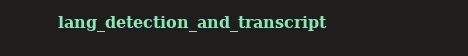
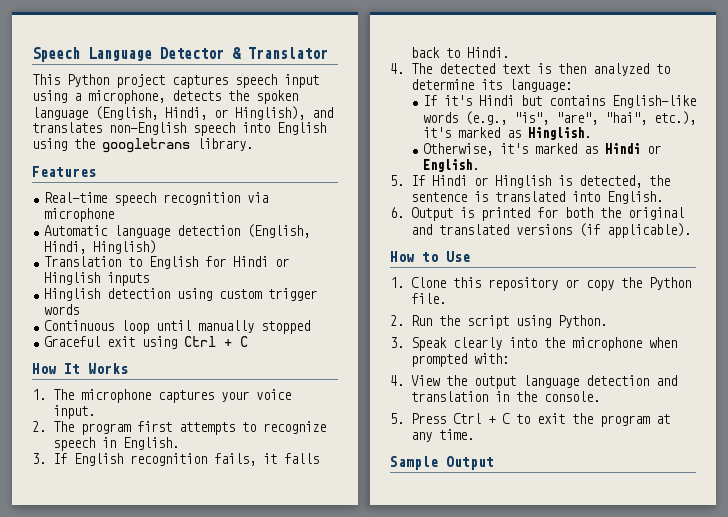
[58,16,327,32] lang_detection_and_transcript -> [32,47,328,62] [32,74,319,88] [32,90,298,104] [32,106,333,120] [32,122,326,136] [32,138,253,153] [32,166,96,177] [44,192,269,206] [44,208,115,222] [44,224,311,238] [44,240,157,254] [44,256,290,269] [44,272,150,286] [44,288,318,301] [44,304,80,315] [44,320,311,334] [44,336,249,349] [32,363,128,374] [32,389,291,403] [52,405,95,419] [32,421,326,435] [52,437,179,451] [32,453,319,466] [410,47,509,58] [390,63,670,76] [410,79,572,92] [422,95,696,108] [422,111,696,125] [422,127,591,140] [422,143,661,156] [422,159,479,172] [390,175,670,188] [410,191,663,204] [390,207,684,221] [410,223,691,238] [390,251,470,262] [390,277,691,291] [410,293,446,304] [390,315,607,329] [390,337,677,351] [410,353,509,367] [390,375,677,389] [410,391,600,402] [390,413,670,427] [410,429,474,442] [390,456,494,470] Speech Language Detector & Translator // This Python project captures speech input using a microphone, detects the spoken language (English, Hindi, or Hinglish), and translates non-English speech into English using the googletrans library. // Features // Real-time speech recognition via microphone // Automatic language detection (English, Hindi, Hinglish) // Translation to English for Hindi or Hinglish inputs // Hinglish detection using custom trigger words // Continuous loop until manually stopped // Graceful exit using Ctrl + C // How It Works // 1. The microphone captures your voice input. // 2. The program first attempts to recognize speech in English. // 3. If English recognition fails, it falls back to Hindi. // 4. The detected text is then analyzed to determine its language: // If it's Hindi but contains English-like words (e.g., "is", "are", "hai", etc.), it's marked as Hinglish. // Otherwise, it's marked as Hindi or English. // 5. If Hindi or Hinglish is detected, the sentence is translated into English. // 6. Output is printed for both the original and translated versions (if applicable). // How to Use // 1. Clone this repository or copy the Python file. // 2. Run the script using Python. // 3. Speak clearly into the microphone when prompted with: // 4. View the output language detection and translation in the console. // 5. Press Ctrl + C to exit the program at any time. // Sample Output

